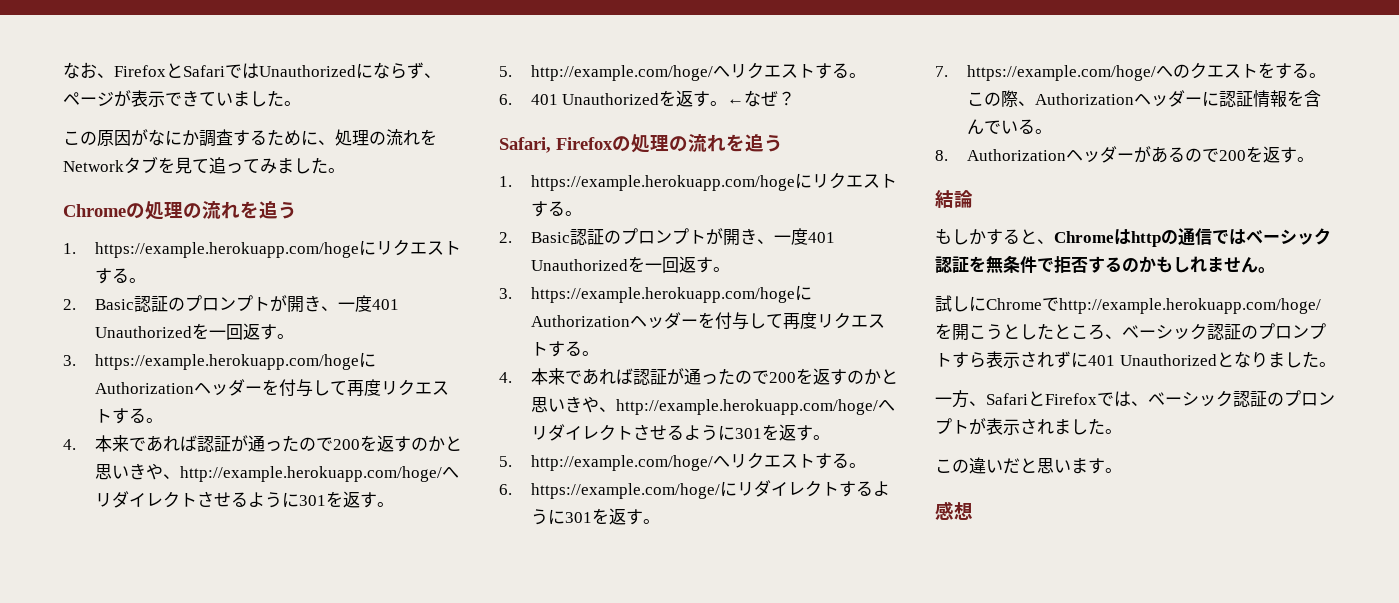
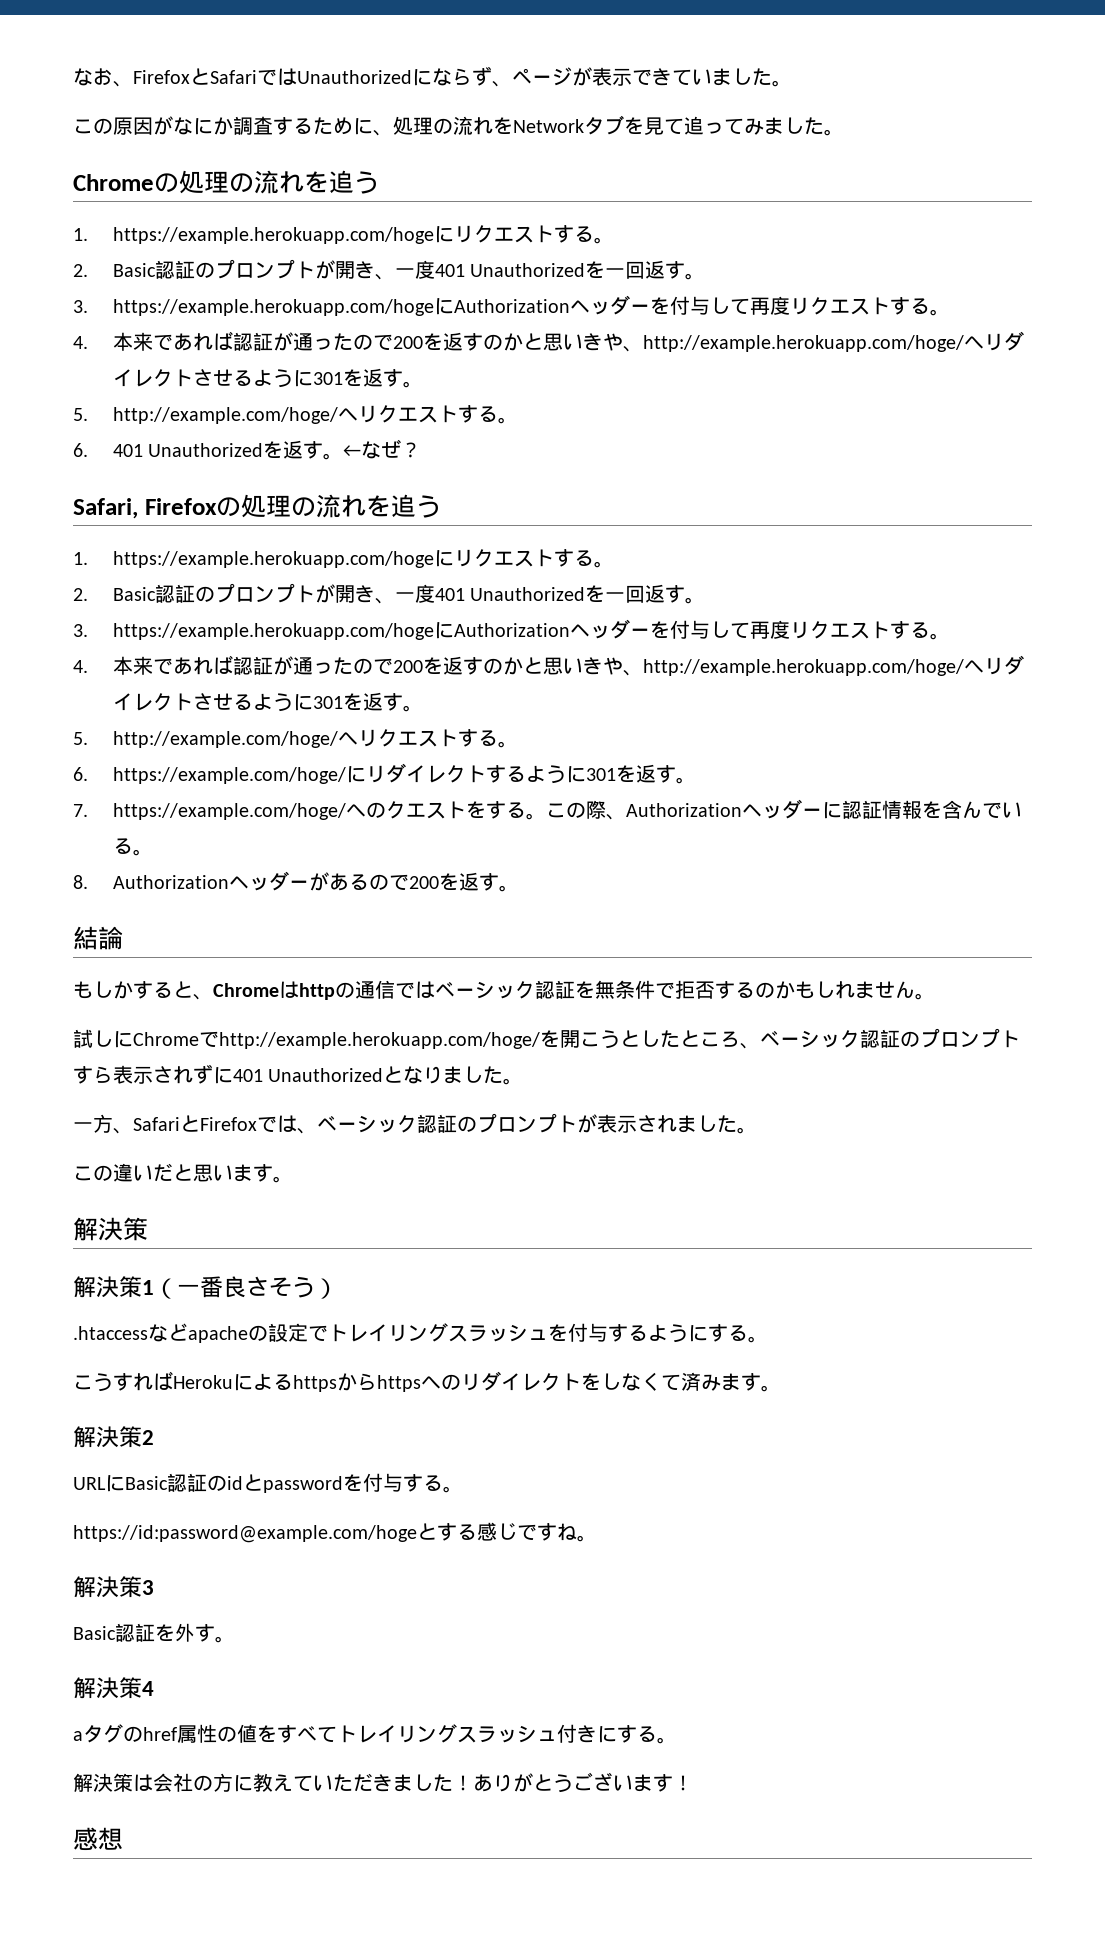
(1122, 470) none -> [73,1217,148,1241] [73,1276,338,1299] [73,1323,768,1343] [73,1371,781,1392] [73,1426,154,1448] [73,1473,463,1493] [73,1522,597,1543] [73,1576,154,1598] [73,1623,235,1643] [73,1677,154,1699] [73,1724,677,1744] [73,1772,693,1793] // 解決策 // 解決策1（一番良さそう） // .htaccessなどapacheの設定でトレイリングスラッシュを付与するようにする。 // こうすればHerokuによるhttpsからhttpsへのリダイレクトをしなくて済みます。 // 解決策2 // URLにBasic認証のidとpasswordを付与する。 // https://id:password@example.com/hogeとする感じですね。 // 解決策3 // Basic認証を外す。 // 解決策4 // aタグのhref属性の値をすべてトレイリングスラッシュ付きにする。 // 解決策は会社の方に教えていただきました！ありがとうございます！

